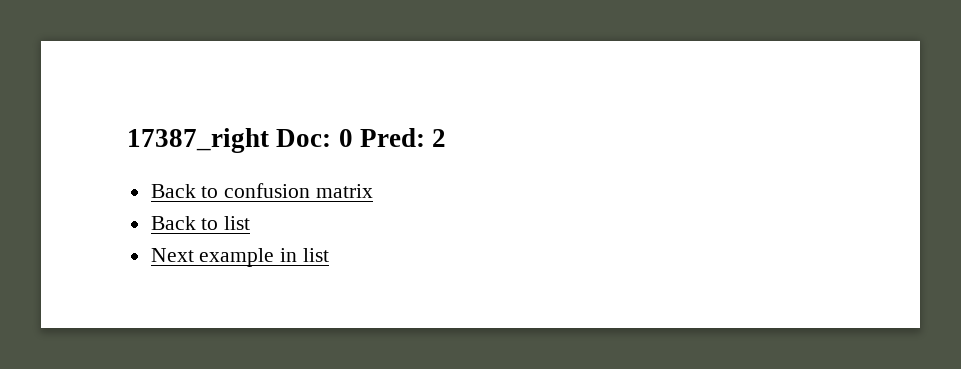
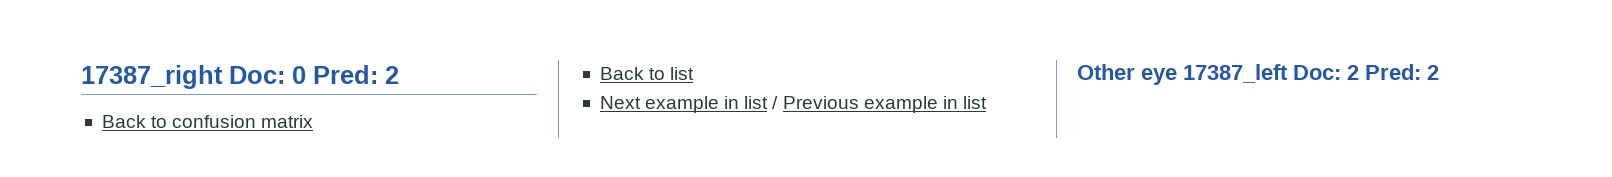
(330, 255) none -> [772,96,987,113] [1077,64,1439,85] / Previous example in list // Other eye 17387_left Doc: 2 Pred: 2

